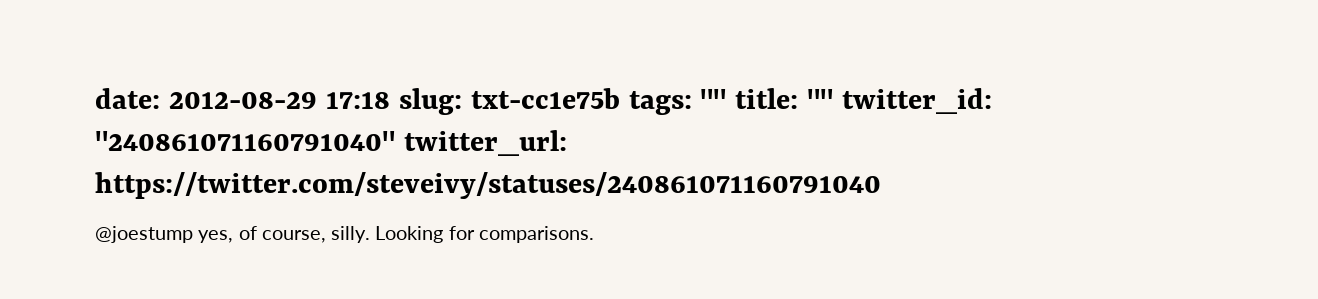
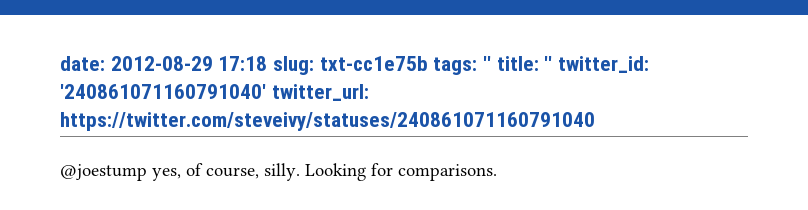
[700,88,993,114] [95,131,395,151] "" title: "" twitter_id: "240861071160791040" -> [483,56,650,73] [60,84,266,99] '' title: '' twitter_id: '240861071160791040'

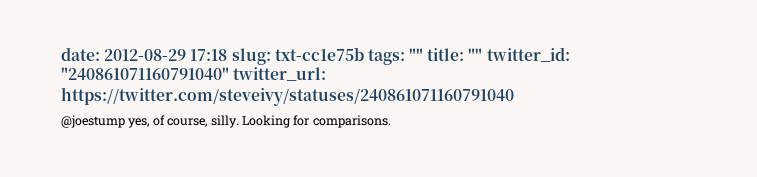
[483,56,650,73] [60,84,266,99] '' title: '' twitter_id: '240861071160791040' -> [409,47,570,62] [61,67,229,80] "" title: "" twitter_id: "240861071160791040"

